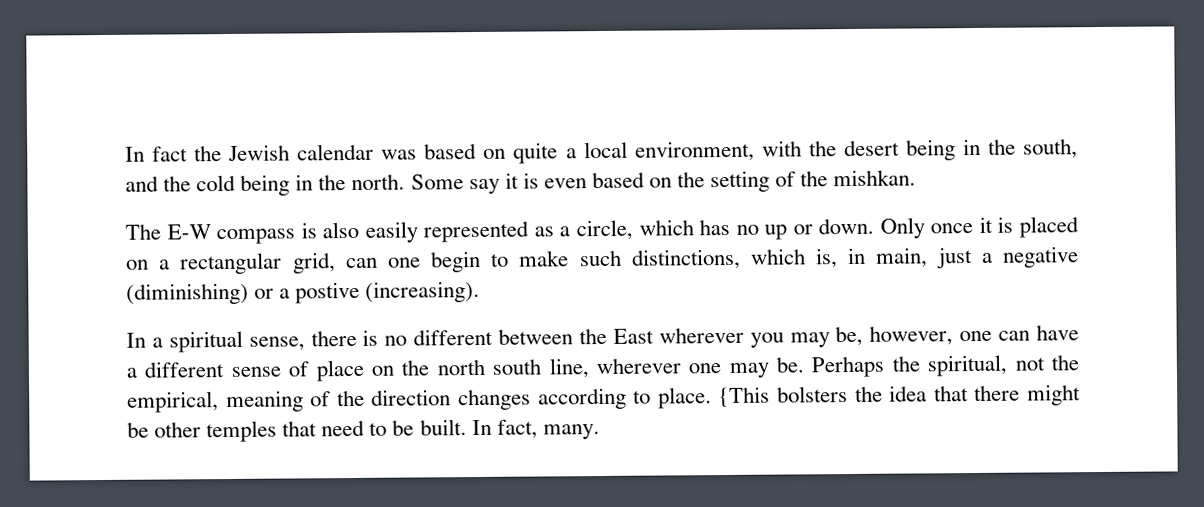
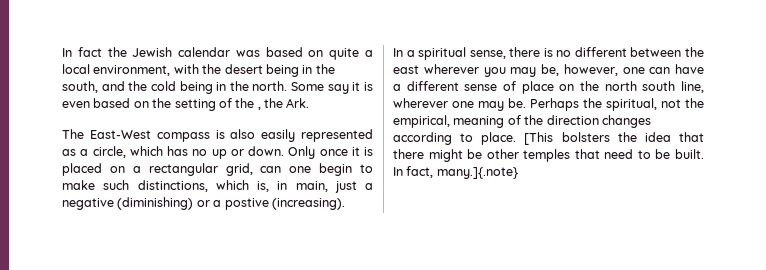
[833,169,917,187] mishkan. -> [257,98,310,110] , the Ark.
[166,224,211,240] E-W -> [89,130,151,139] East-West
[612,328,654,344] East -> [393,65,419,74] east
[718,386,771,408] {This -> [524,132,554,145] [This
[542,424,600,440] many. -> [436,167,518,179] many.]{.note}

